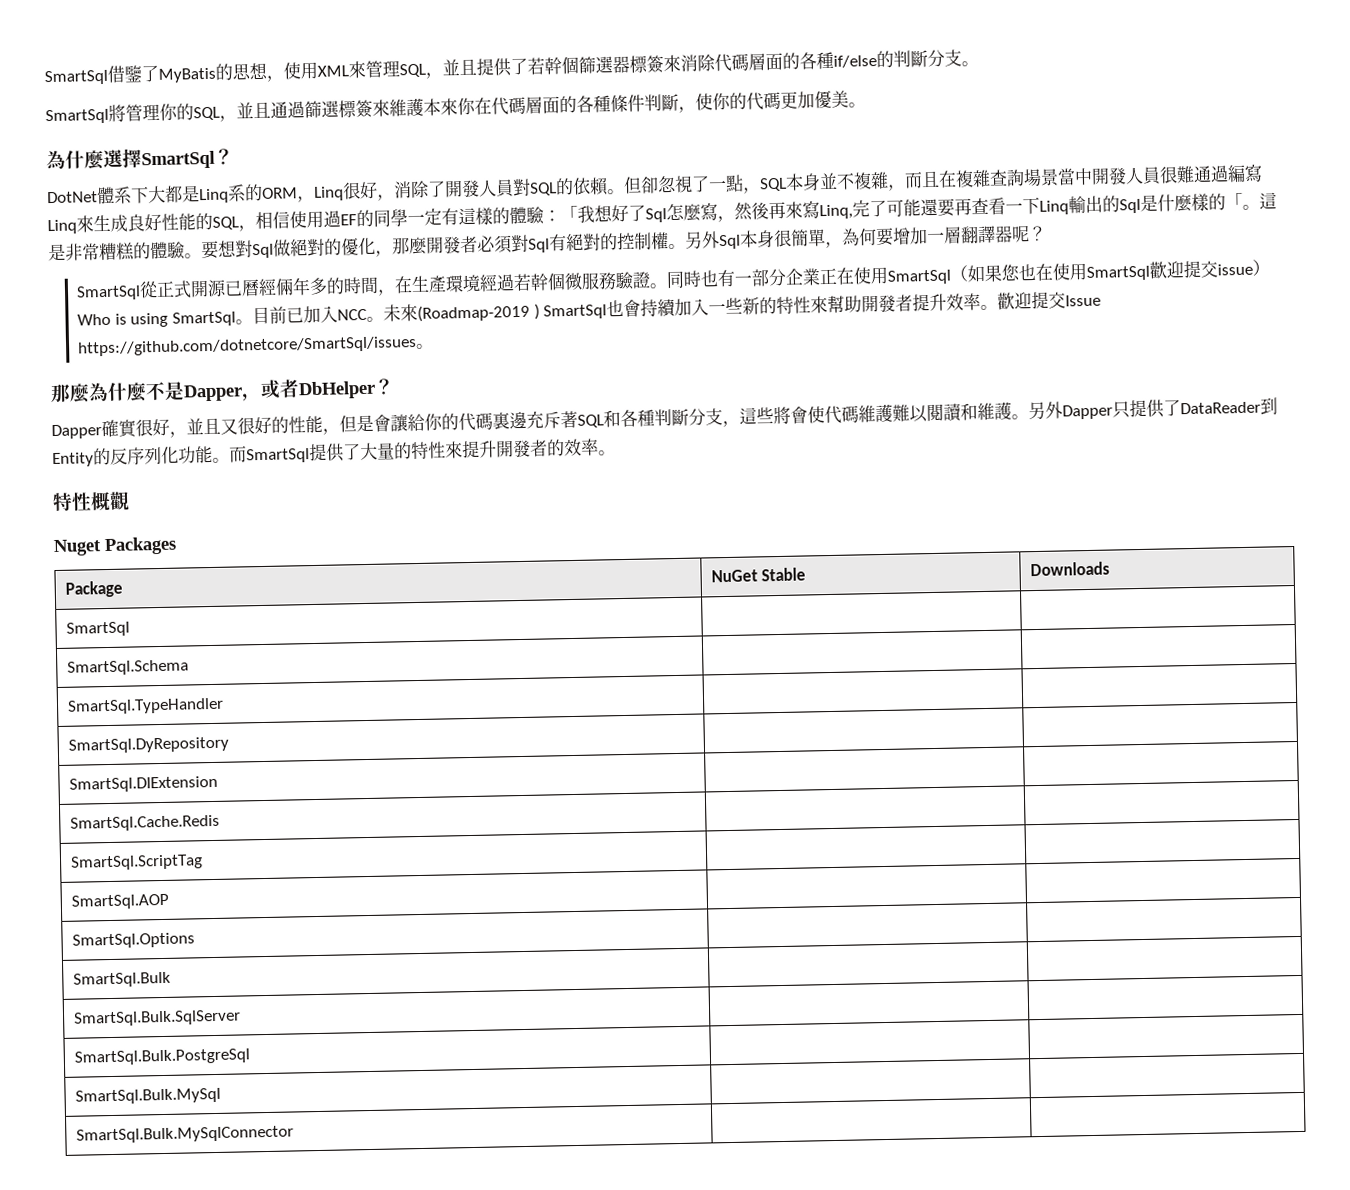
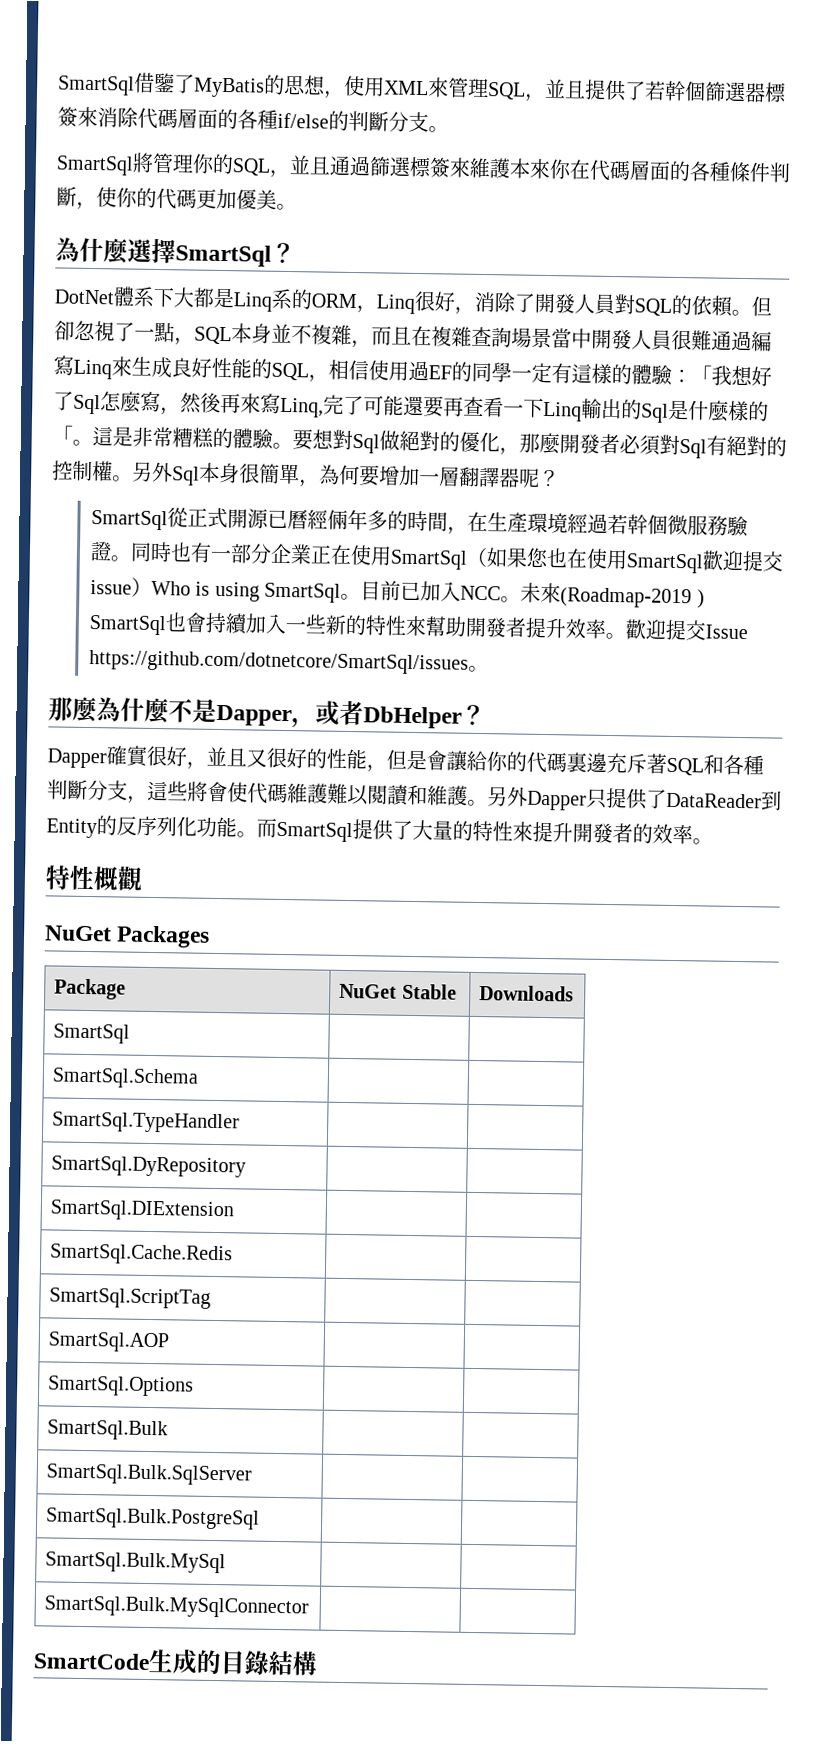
[53,539,102,557] Nuget -> [44,925,112,942] NuGet
(294, 1134) none -> [33,1649,318,1676] // SmartCode生成的目錄結構

